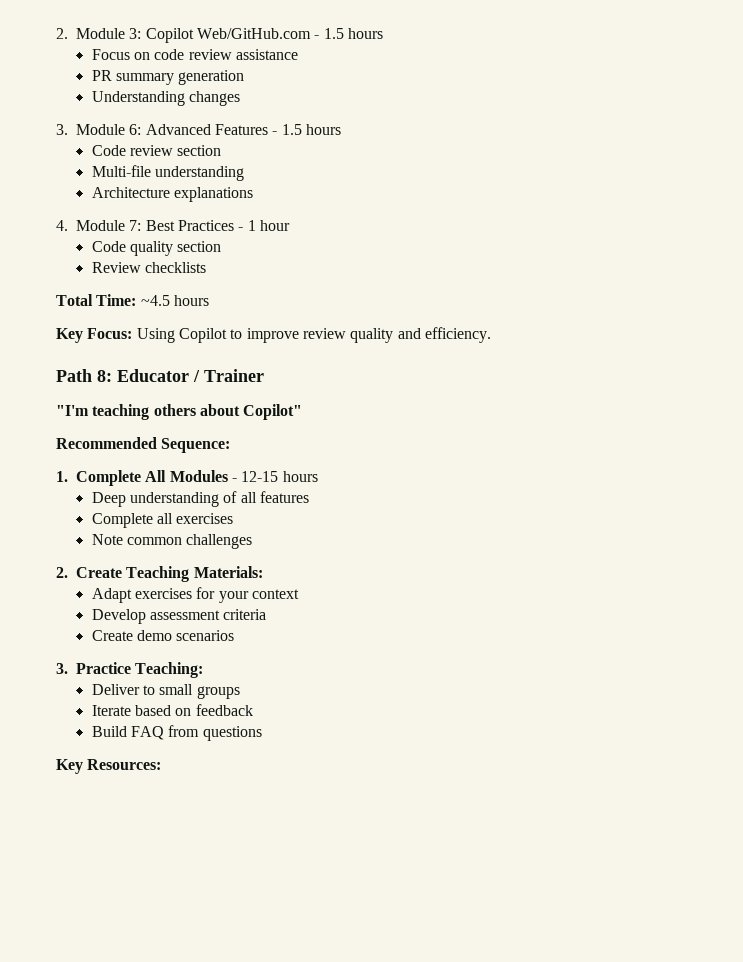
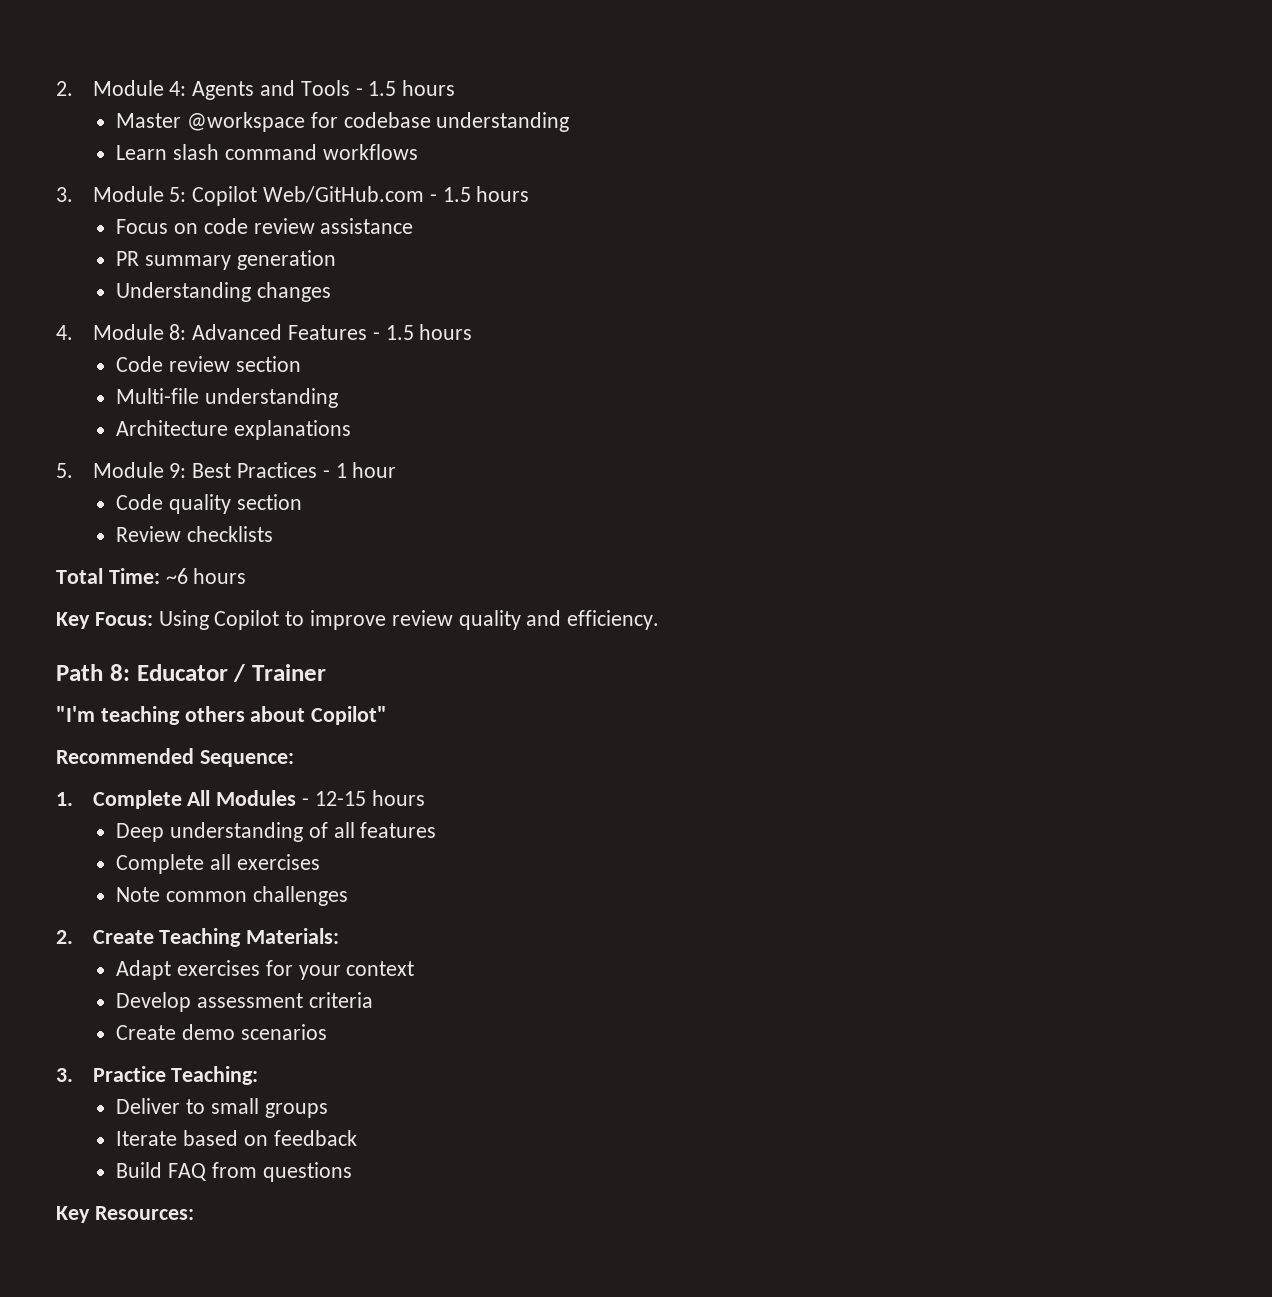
[129,28,142,39] 3: -> [169,80,456,100] [116,112,570,132] [116,144,418,160] [56,186,187,202] 4: Agents and Tools - 1.5 hours // Master @workspace for codebase understanding // Learn slash command workflows // 3. Module 5:
[56,124,142,135] 3. Module 6: -> [56,324,187,340] 4. Module 8:
[56,220,142,231] 4. Module 7: -> [56,462,187,478] 5. Module 9:
[140,295,170,306] ~4.5 -> [165,568,188,584] ~6

